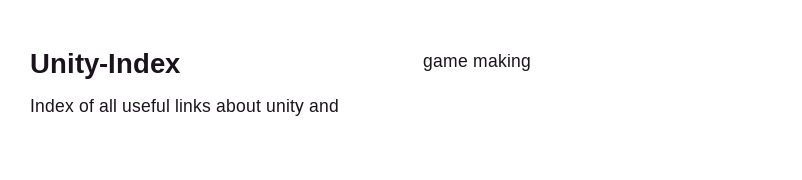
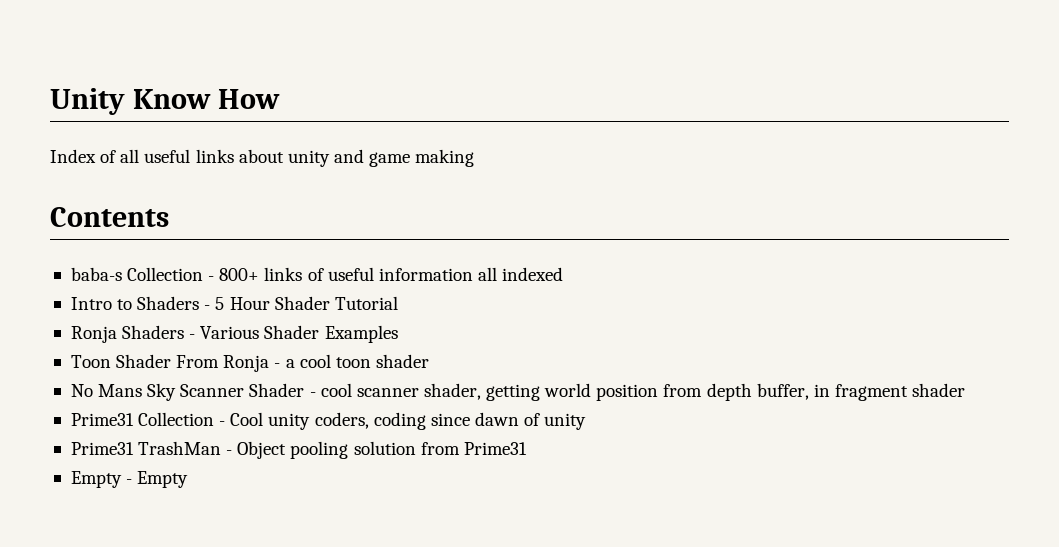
[30,53,181,79] Unity-Index -> [50,88,280,115] Unity Know How
(531, 62) none -> [50,207,169,227] [70,267,564,281] [70,296,398,310] [70,325,398,343] [70,354,429,372] [70,383,966,401] [70,412,587,430] [70,441,527,459] [70,471,189,488] // Contents // baba-s Collection - 800+ links of useful information all indexed // Intro to Shaders - 5 Hour Shader Tutorial // Ronja Shaders - Various Shader Examples // Toon Shader From Ronja - a cool toon shader // No Mans Sky Scanner Shader - cool scanner shader, getting world position from depth buffer, in fragment shader // Prime31 Collection - Cool unity coders, coding since dawn of unity // Prime31 TrashMan - Object pooling solution from Prime31 // Empty - Empty

